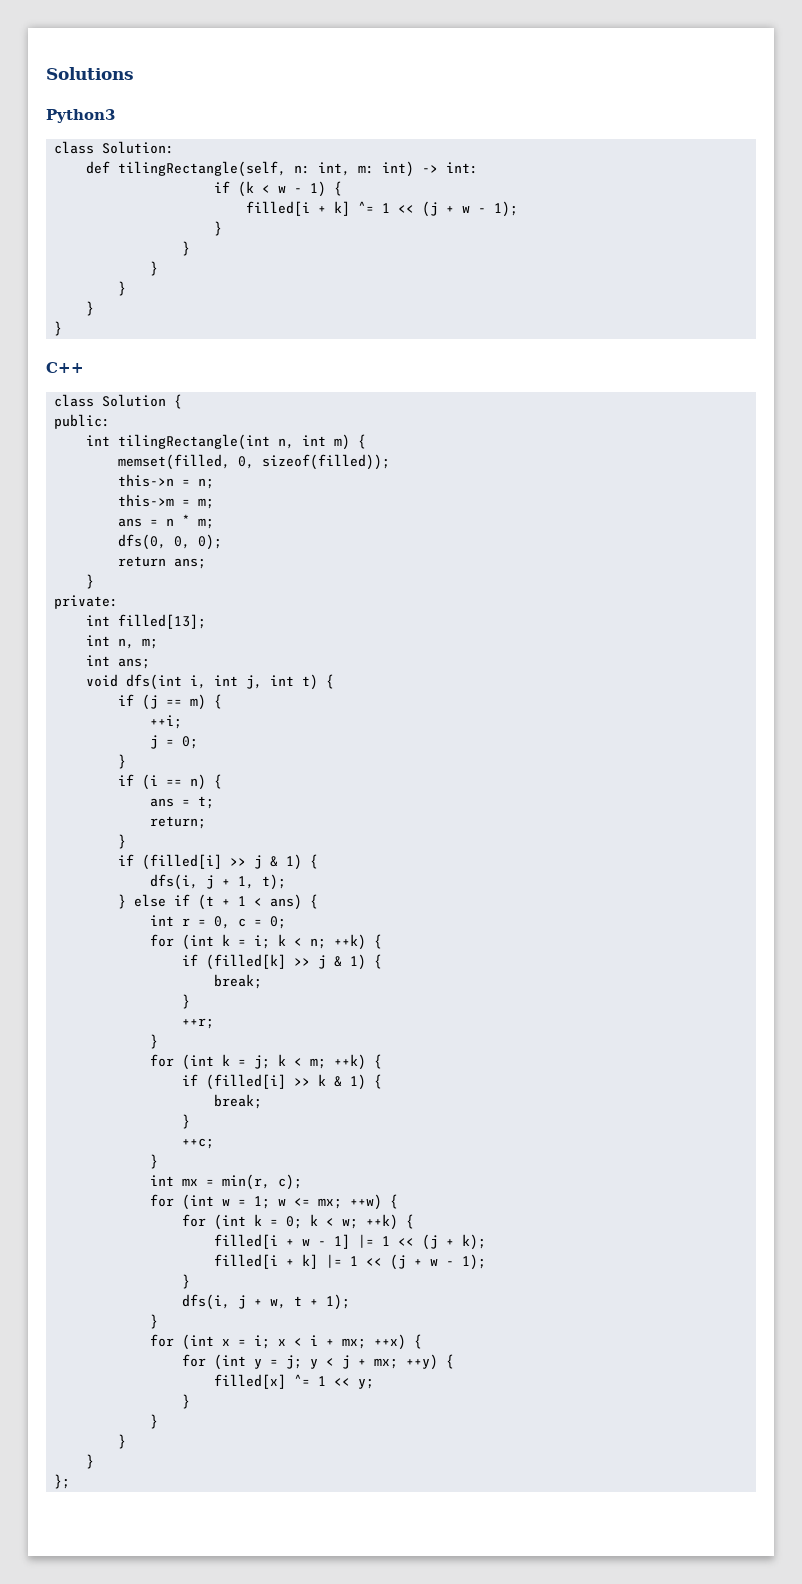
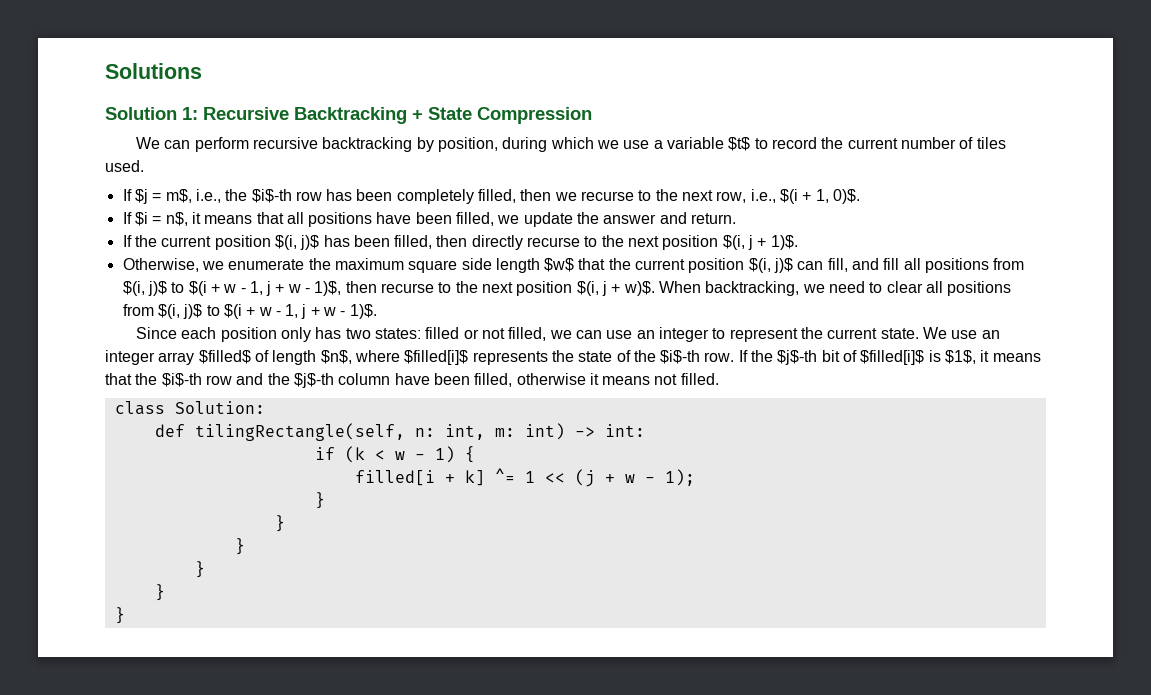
[46,109,115,123] Python3 -> [105,107,592,124] [136,137,1006,152] [105,160,144,172] [122,189,860,204] [122,212,737,227] [122,235,798,250] [122,258,1025,273] [122,281,1012,296] [122,304,377,319] [136,327,1000,342] [105,350,1041,365] [105,373,719,388] Solution 1: Recursive Backtracking + State Compression // We can perform recursive backtracking by position, during which we use a variable $t$ to record the current number of tiles used. // If $j = m$, i.e., the $i$-th row has been completely filled, then we recurse to the next row, i.e., $(i + 1, 0)$. // If $i = n$, it means that all positions have been filled, we update the answer and return. // If the current position $(i, j)$ has been filled, then directly recurse to the next position $(i, j + 1)$. // Otherwise, we enumerate the maximum square side length $w$ that the current position $(i, j)$ can fill, and fill all positions from $(i, j)$ to $(i + w - 1, j + w - 1)$, then recurse to the next position $(i, j + w)$. When backtracking, we need to clear all positions from $(i, j)$ to $(i + w - 1, j + w - 1)$. // Since each position only has two states: filled or not filled, we can use an integer to represent the current state. We use an integer array $filled$ of length $n$, where $filled[i]$ represents the state of the $i$-th row. If the $j$-th bit of $filled[i]$ is $1$, it means that the $i$-th row and the $j$-th column have been filled, otherwise it means not filled.
[46,362,84,373] [54,394,183,409] [54,414,111,429] [86,434,367,450] [118,454,391,470] [118,474,215,489] [118,494,215,509] [118,514,215,529] [118,534,223,550] [118,556,207,569] [86,574,95,589] [54,595,119,609] [86,614,207,629] [86,635,159,649] [86,655,151,669] [86,674,335,690] [118,694,223,710] [150,715,183,729] [150,735,199,749] [118,754,127,769] [118,774,223,790] [150,796,215,809] [150,816,207,829] [118,834,127,849] [118,854,319,870] [150,874,287,890] [118,894,319,910] [150,915,287,929] [150,934,383,950] [182,954,383,970] [214,974,263,989] [182,994,191,1009] [182,1018,215,1029] [150,1034,159,1049] [150,1054,383,1070] [182,1074,383,1090] [214,1094,263,1109] [182,1114,191,1129] [182,1138,215,1149] [150,1154,159,1169] [150,1174,303,1190] [150,1194,399,1210] [182,1214,415,1230] [214,1234,487,1250] [214,1254,487,1270] [182,1274,191,1289] [182,1294,351,1310] [150,1314,159,1329] [150,1334,423,1350] [182,1354,455,1370] [214,1374,375,1389] [182,1394,191,1409] [150,1414,159,1429] [118,1434,127,1449] [86,1454,95,1469] [54,1474,71,1489] // C++ // class Solution { // public: // int tilingRectangle(int n, int m) { // memset(filled, 0, sizeof(filled)); // this->n = n; // this->m = m; // ans = n * m; // dfs(0, 0, 0); // return ans; // } // private: // int filled[13]; // int n, m; // int ans; // void dfs(int i, int j, int t) { // if (j == m) { // ++i; // j = 0; // } // if (i == n) { // ans = t; // return; // } // if (filled[i] >> j & 1) { // dfs(i, j + 1, t); // } else if (t + 1 < ans) { // int r = 0, c = 0; // for (int k = i; k < n; ++k) { // if (filled[k] >> j & 1) { // break; // } // ++r; // } // for (int k = j; k < m; ++k) { // if (filled[i] >> k & 1) { // break; // } // ++c; // } // int mx = min(r, c); // for (int w = 1; w <= mx; ++w) { // for (int k = 0; k < w; ++k) { // filled[i + w - 1] |= 1 << (j + k); // filled[i + k] |= 1 << (j + w - 1); // } // dfs(i, j + w, t + 1); // } // for (int x = i; x < i + mx; ++x) { // for (int y = j; y < j + mx; ++y) { // filled[x] ^= 1 << y; // } // } // } // } // }; -> (125, 615) none

